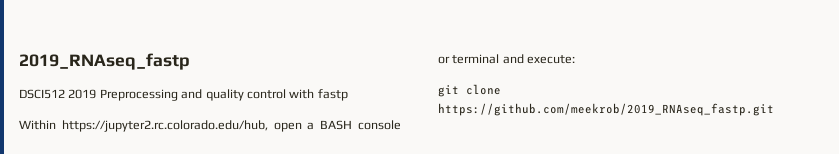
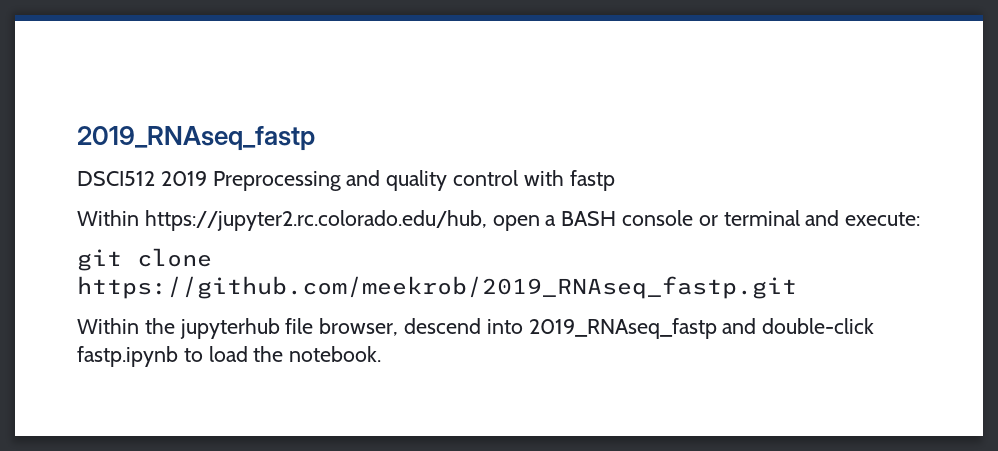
(774, 109) none -> [77,318,875,339] [77,346,382,367] // Within the jupyterhub file browser, descend into 2019_RNAseq_fastp and double-click fastp.ipynb to load the notebook.

